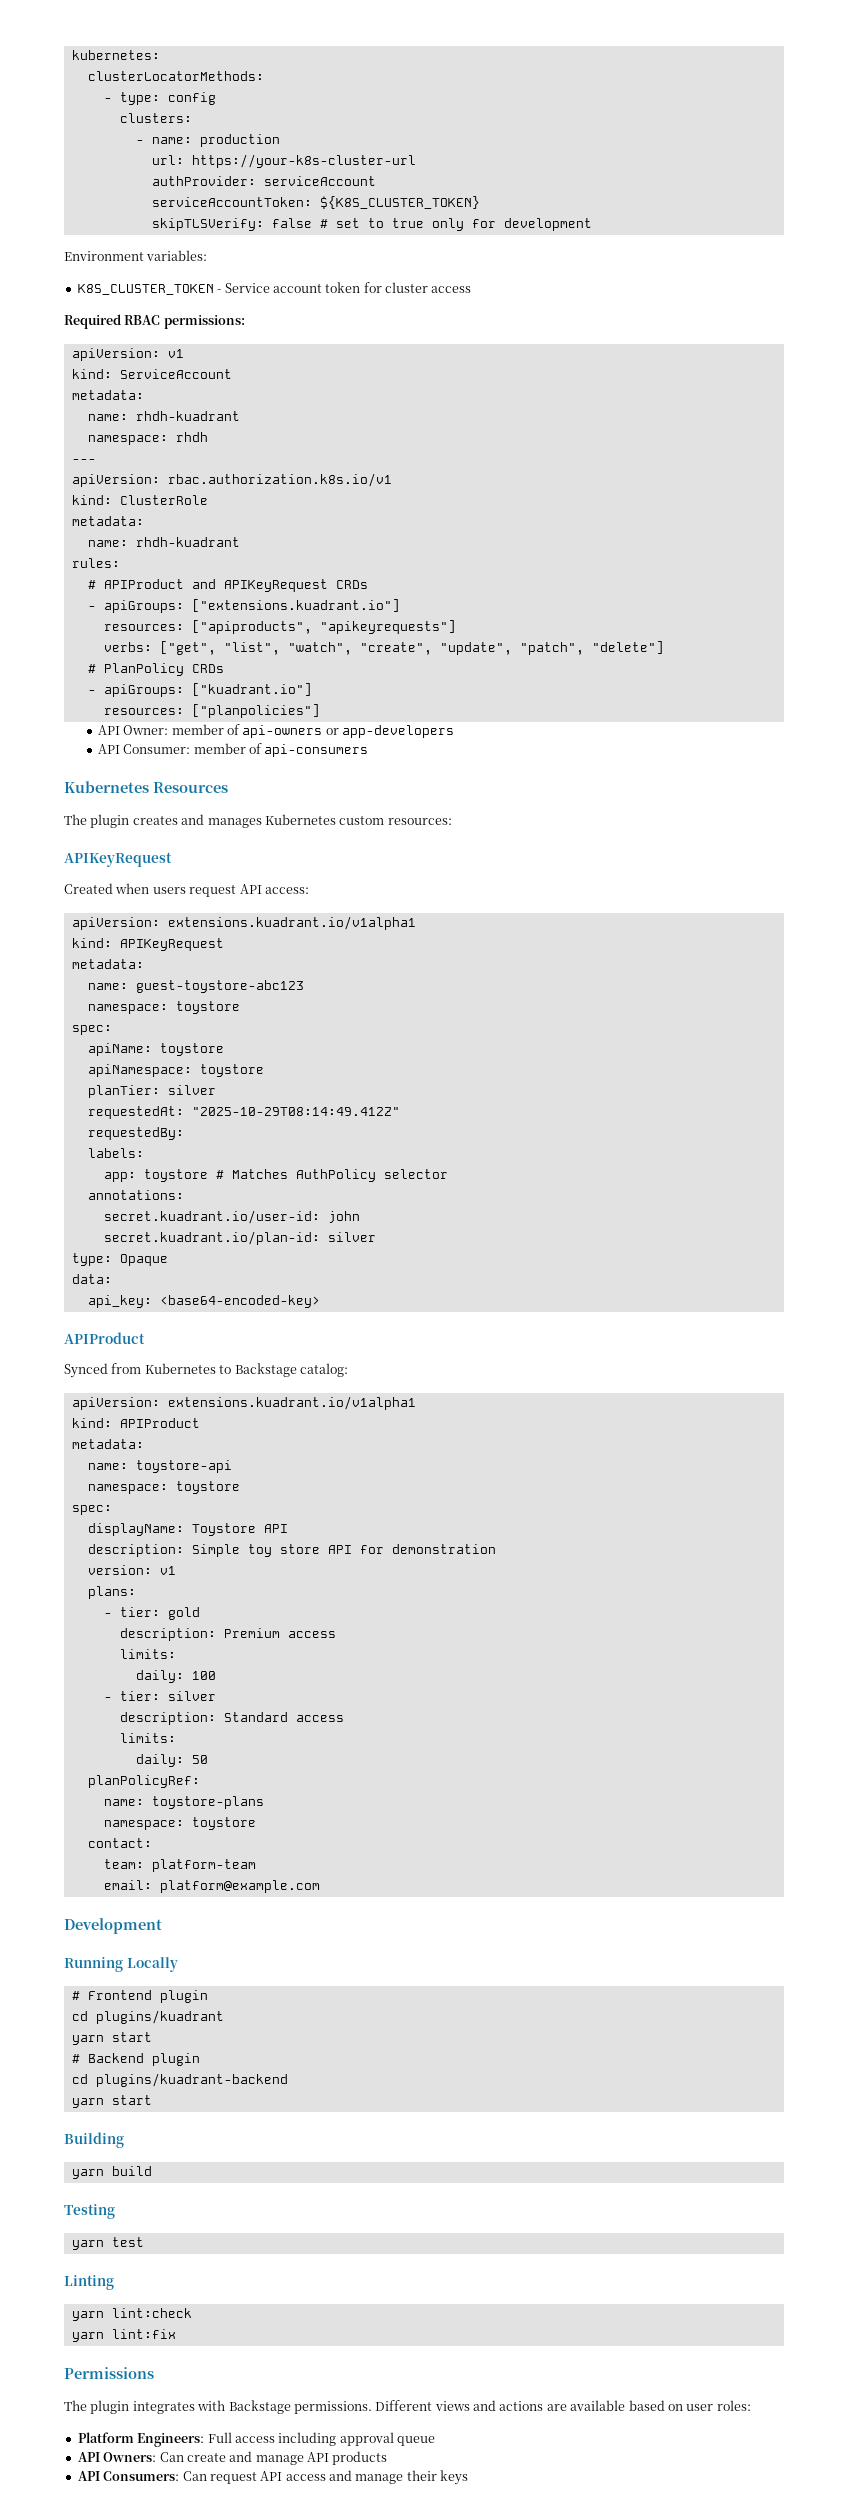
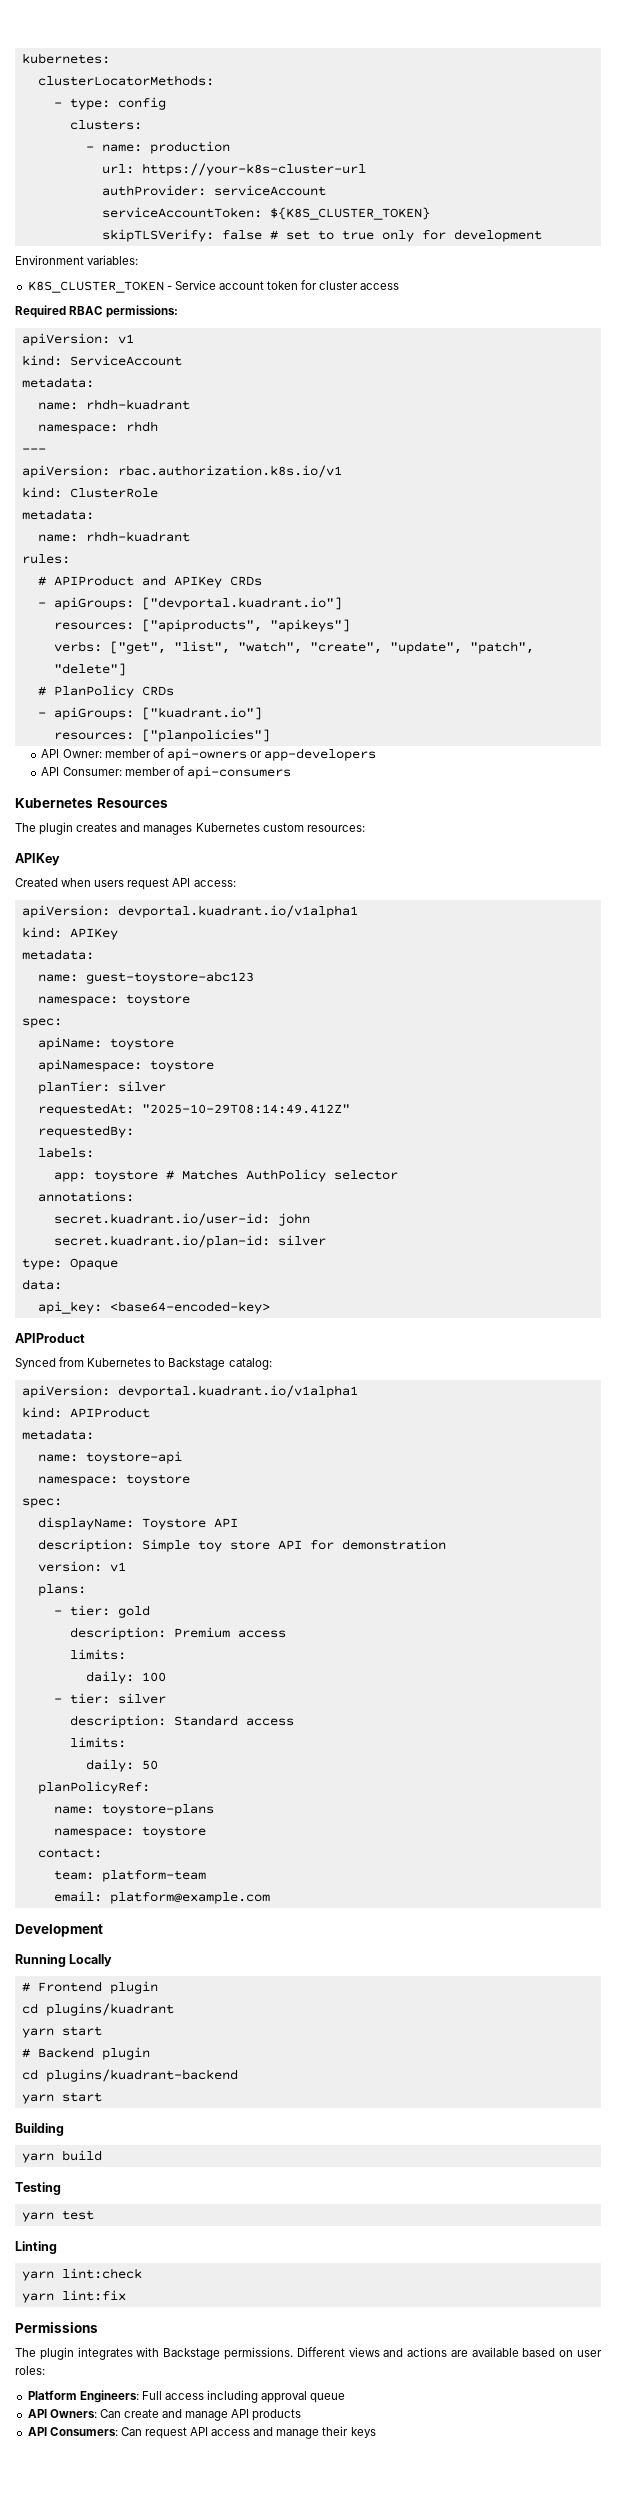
[223,579,368,592] [87,599,400,613] APIKeyRequest CRDs // - apiGroups: ["extensions.kuadrant.io"] -> [173,576,262,588] [37,597,342,610] APIKey CRDs // - apiGroups: ["devportal.kuadrant.io"]
[319,620,456,634] "apikeyrequests"] -> [269,619,350,632] "apikeys"]
[64,852,172,867] APIKeyRequest -> [15,853,60,866] APIKey
[167,916,416,930] [71,938,224,951] extensions.kuadrant.io/v1alpha1 // kind: APIKeyRequest -> [117,905,358,918] [21,927,118,940] devportal.kuadrant.io/v1alpha1 // kind: APIKey
[167,1396,416,1410] extensions.kuadrant.io/v1alpha1 -> [117,1385,358,1398] devportal.kuadrant.io/v1alpha1

